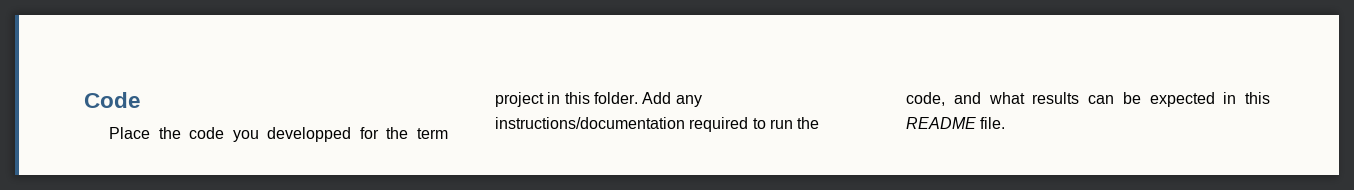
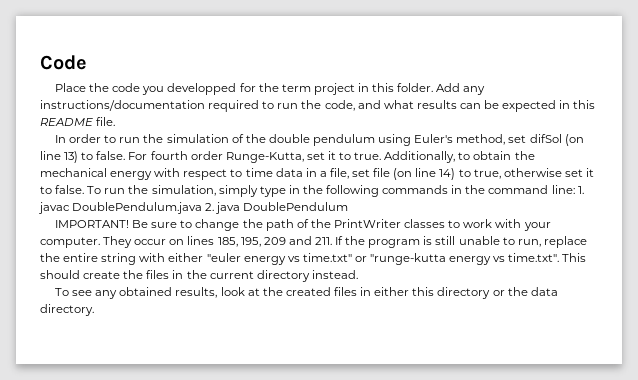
(1006, 123) none -> [55,134,584,146] [40,151,535,163] [40,168,594,180] [40,185,584,197] [38,202,349,214] [55,219,551,231] [40,236,587,248] [40,253,587,265] [40,270,358,282] [55,287,558,299] [40,304,94,316] // In order to run the simulation of the double pendulum using Euler's method, set difSol (on line 13) to false. For fourth order Runge-Kutta, set it to true. Additionally, to obtain the mechanical energy with respect to time data in a file, set file (on line 14) to true, otherwise set it to false. To run the simulation, simply type in the following commands in the command line: 1. javac DoublePendulum.java 2. java DoublePendulum // IMPORTANT! Be sure to change the path of the PrintWriter classes to work with your computer. They occur on lines 185, 195, 209 and 211. If the program is still unable to run, replace the entire string with either "euler energy vs time.txt" or "runge-kutta energy vs time.txt". This should create the files in the current directory instead. // To see any obtained results, look at the created files in either this directory or the data directory.

